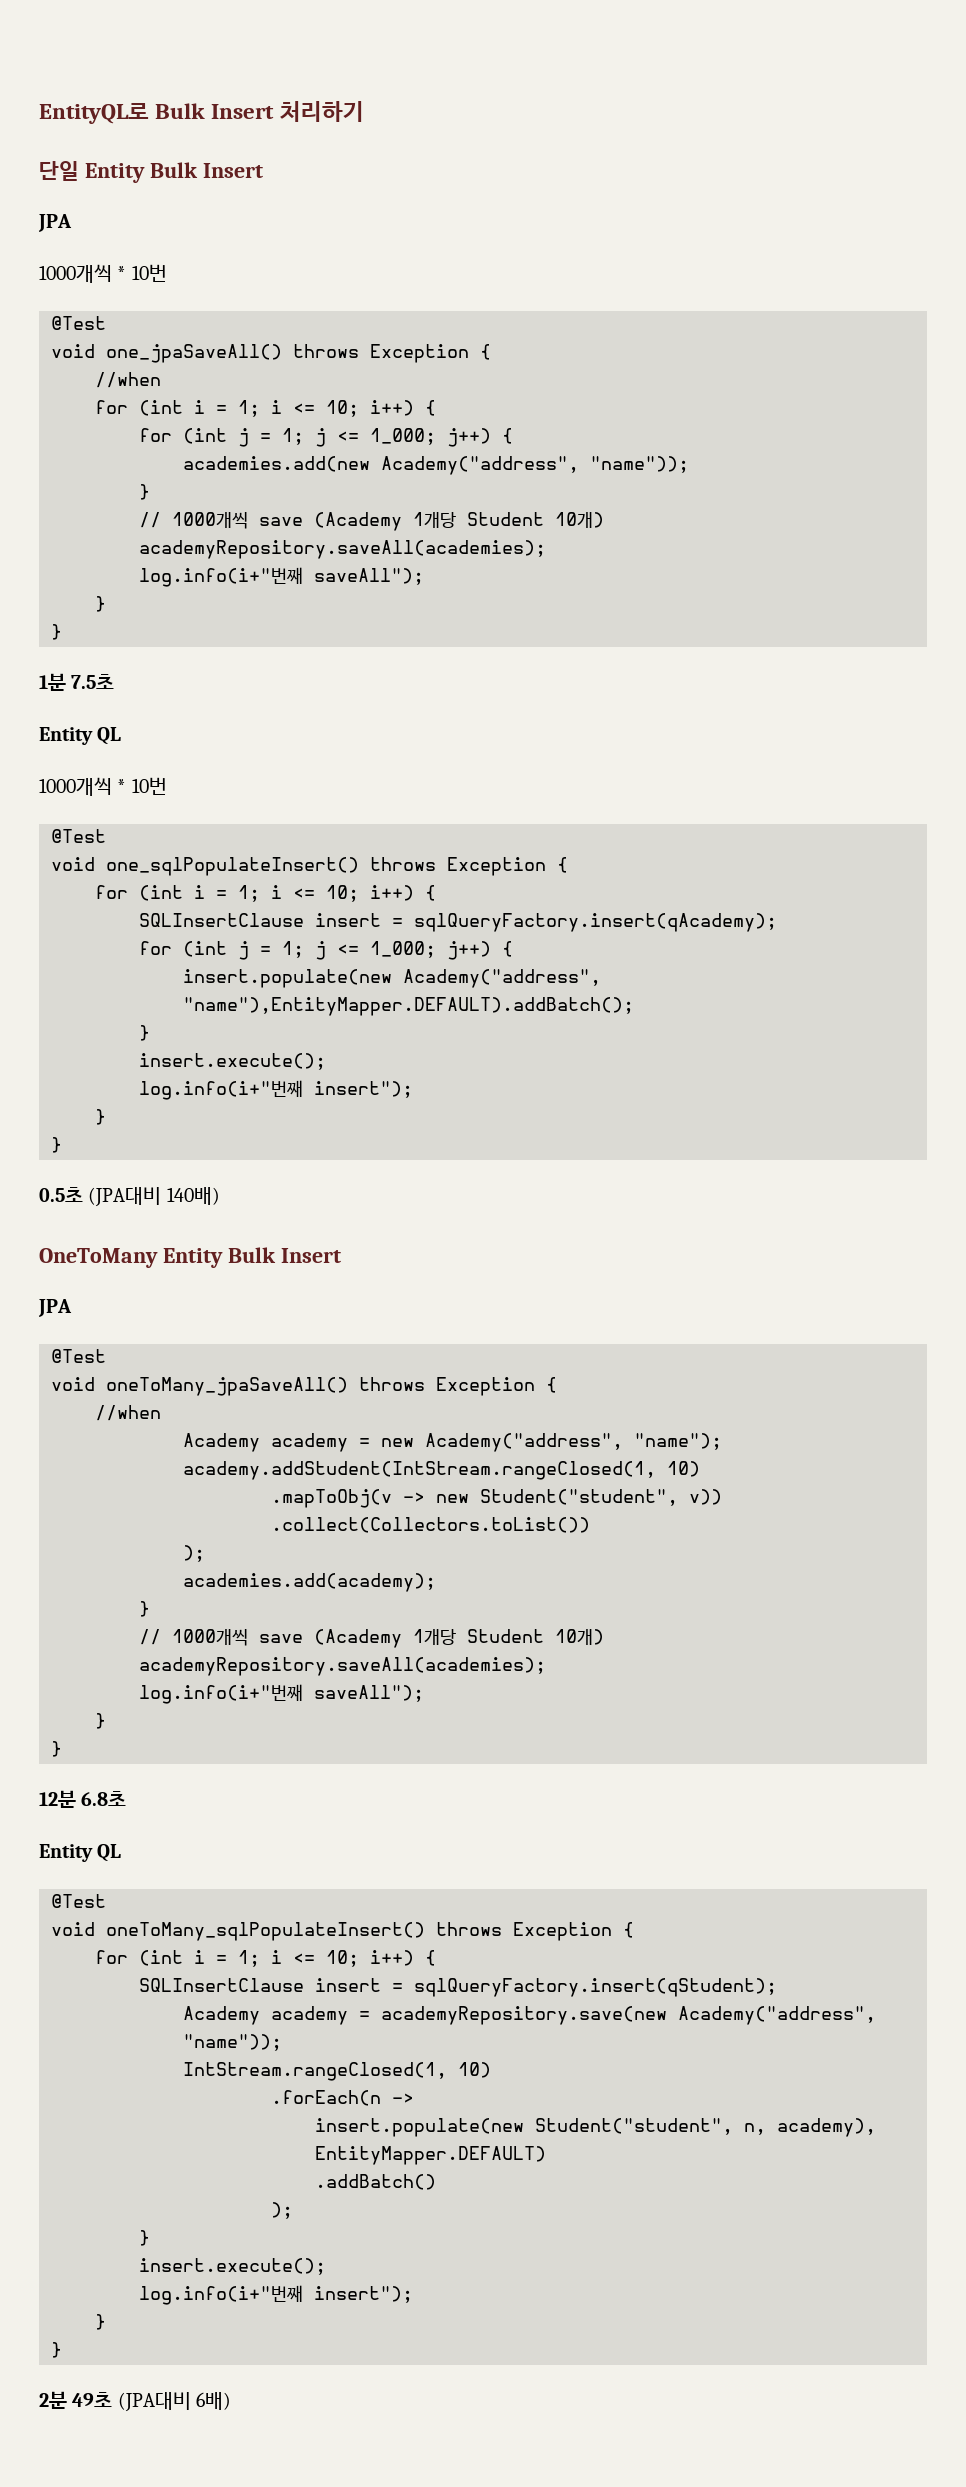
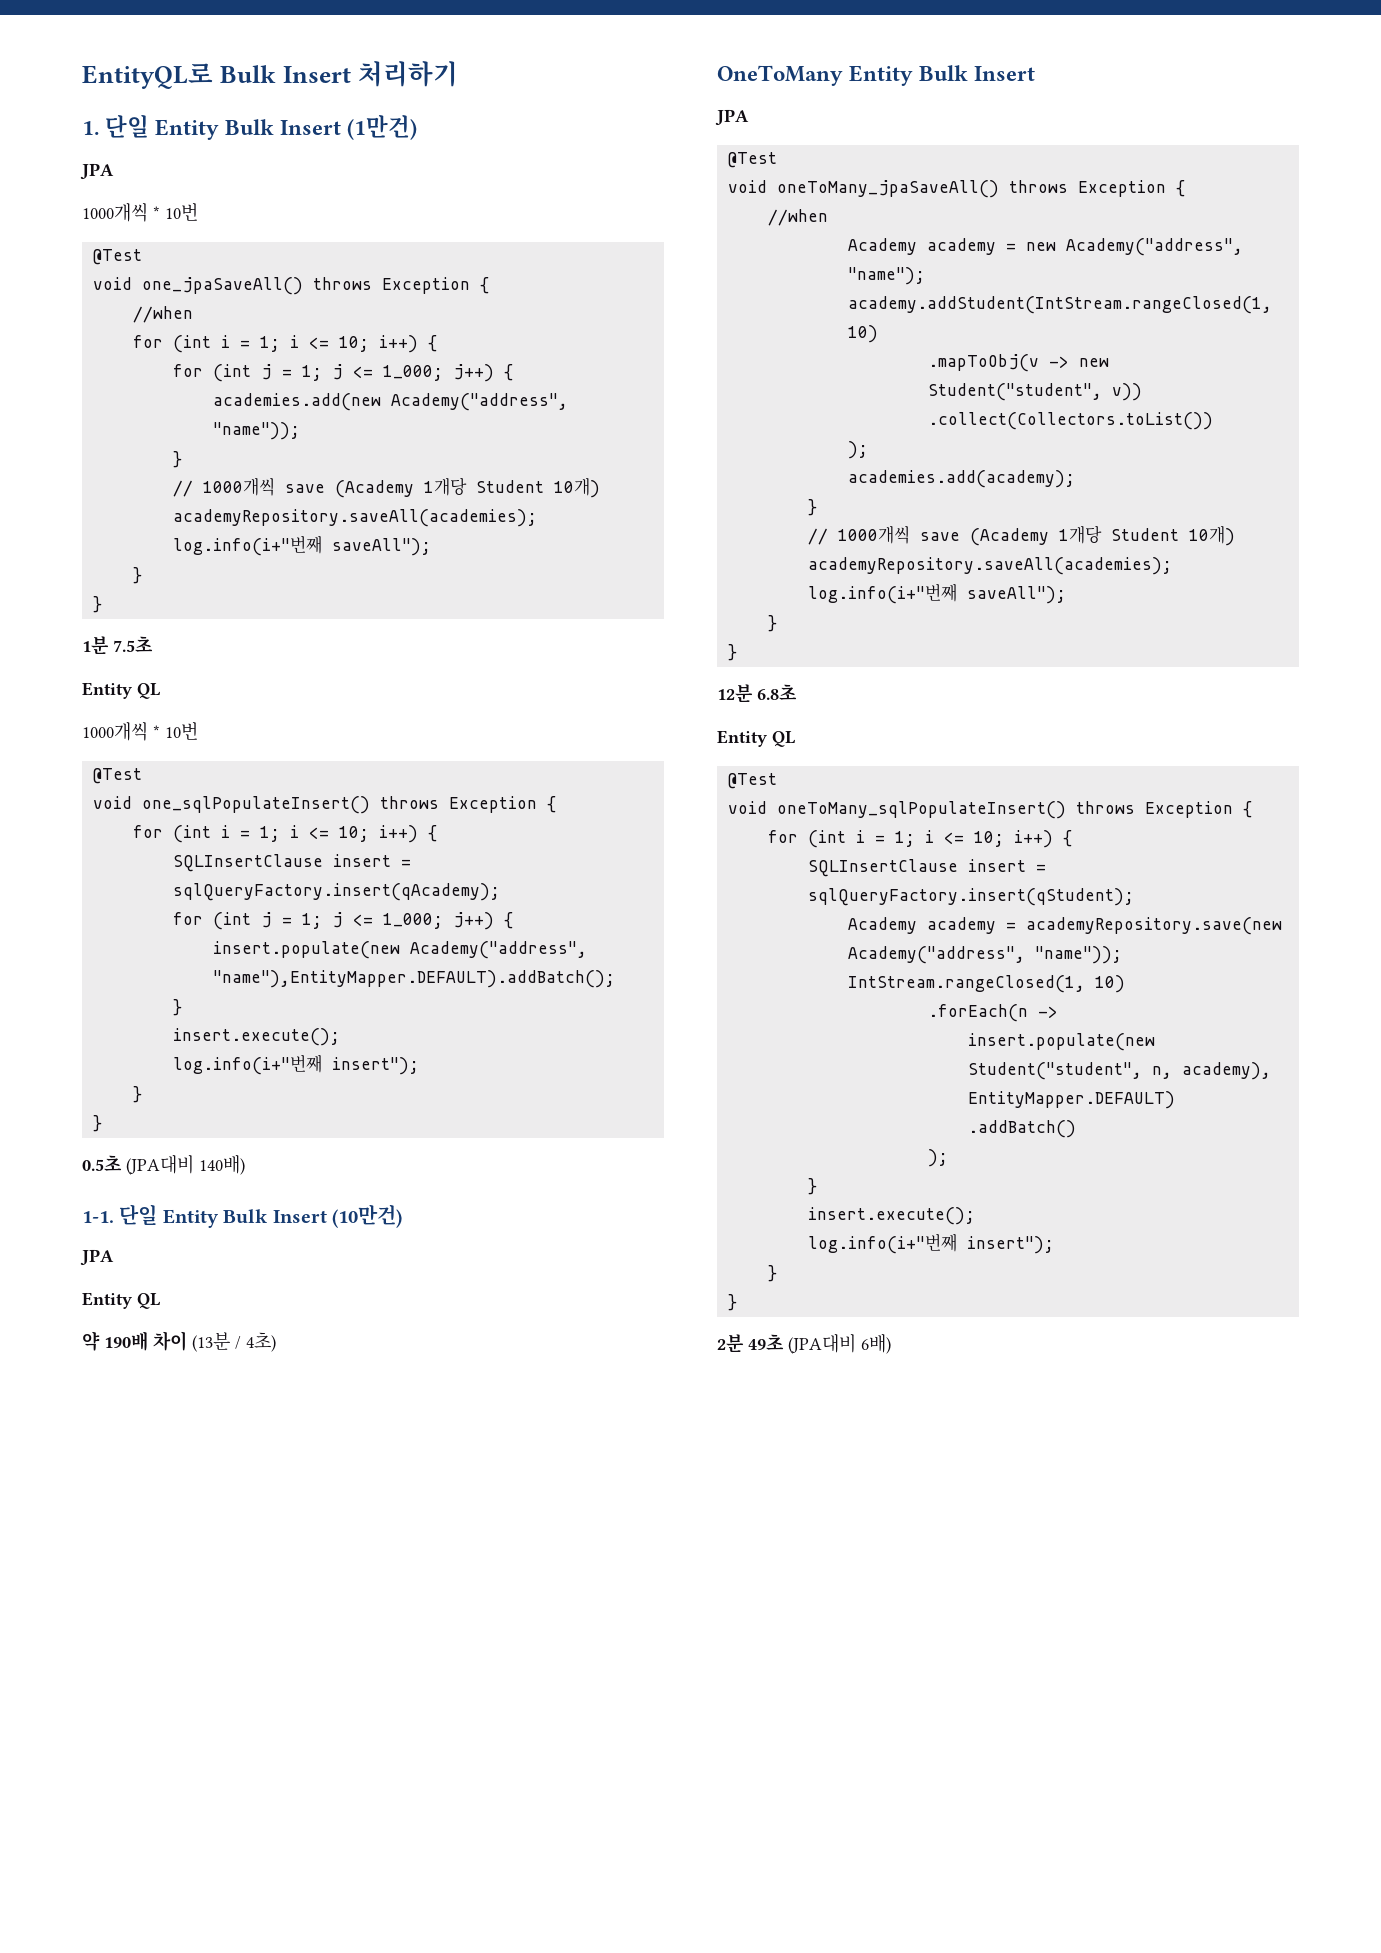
[39,161,263,183] 단일 Entity Bulk Insert -> [82,115,418,140] 1. 단일 Entity Bulk Insert (1만건)
(220, 1196) none -> [82,1204,402,1228] [80,1249,114,1266] [82,1292,160,1309] [82,1331,276,1352] // 1-1. 단일 Entity Bulk Insert (10만건) // JPA // Entity QL // 약 190배 차이 (13분 / 4초)

